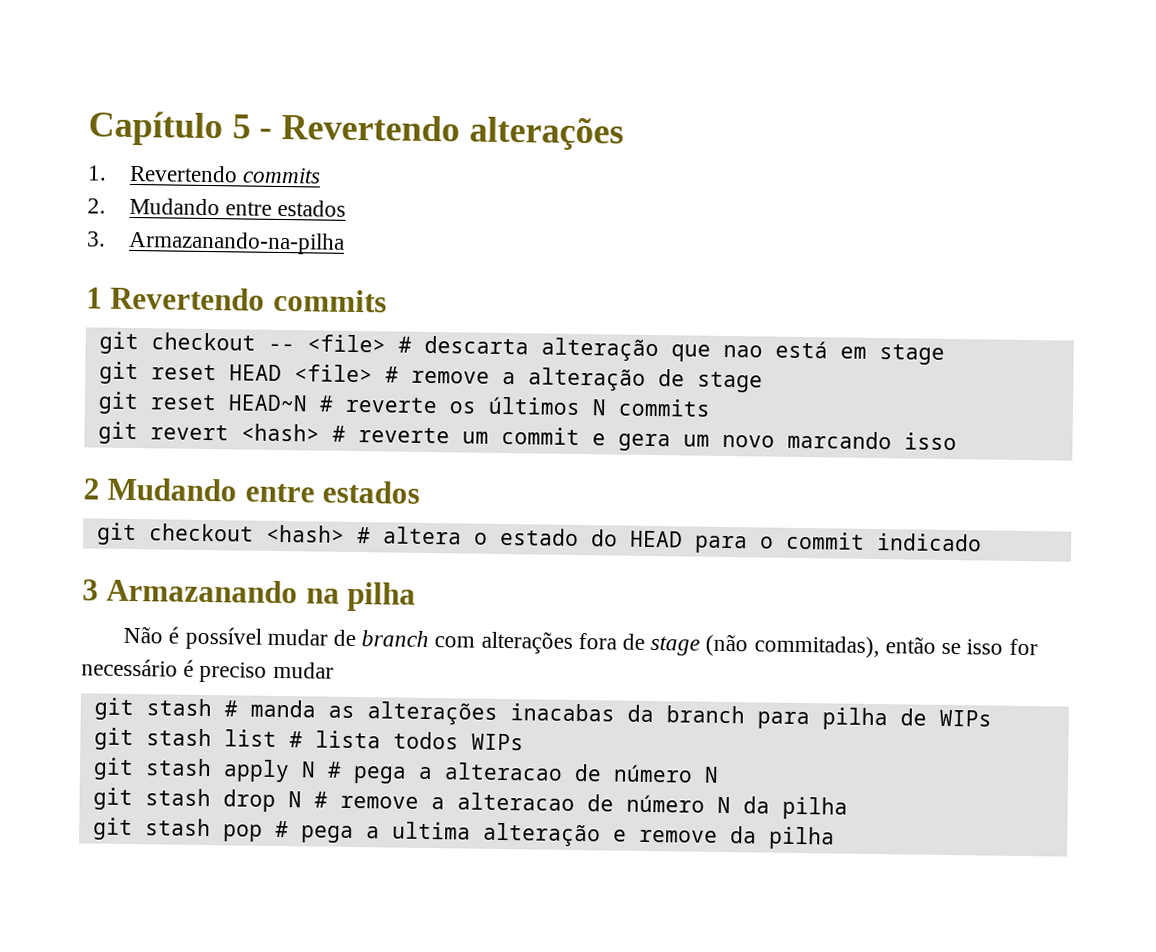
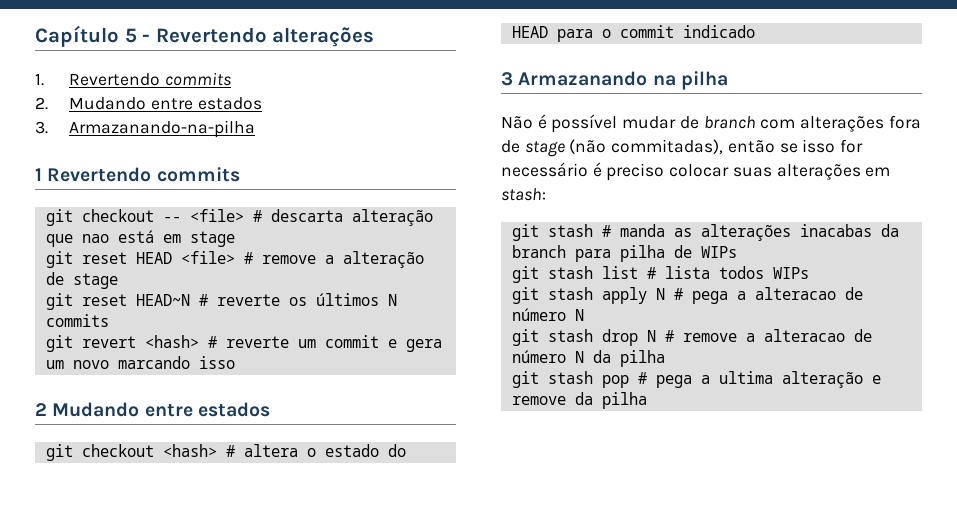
[272,661,334,679] mudar -> [669,164,891,180] [501,188,546,201] colocar suas alterações em stash:

